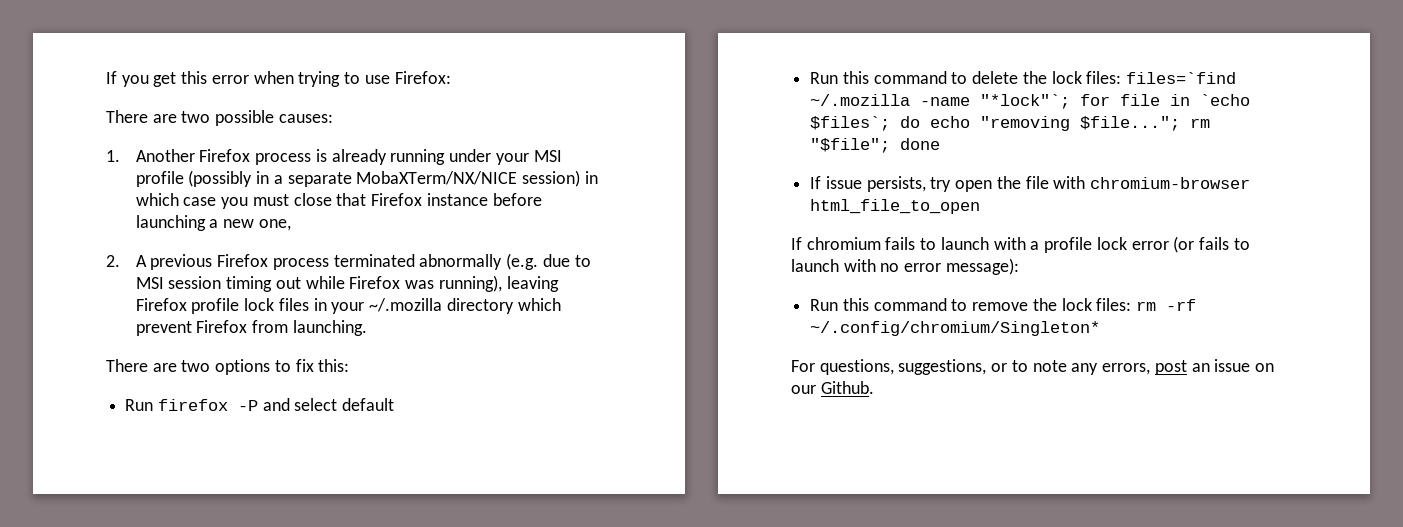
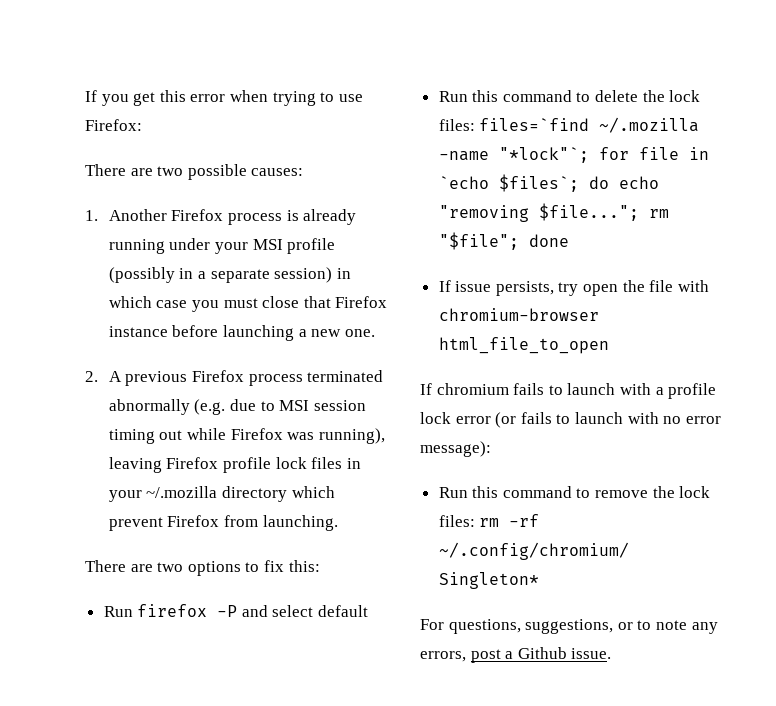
[356,171,518,185] MobaXTerm/NX/NICE -> (270, 276) none
[258,219,291,231] one, -> [344,329,375,337] one.
[1191,359,1274,372] [791,381,874,394] an issue on our Github. -> [505,647,612,659] a Github issue.

